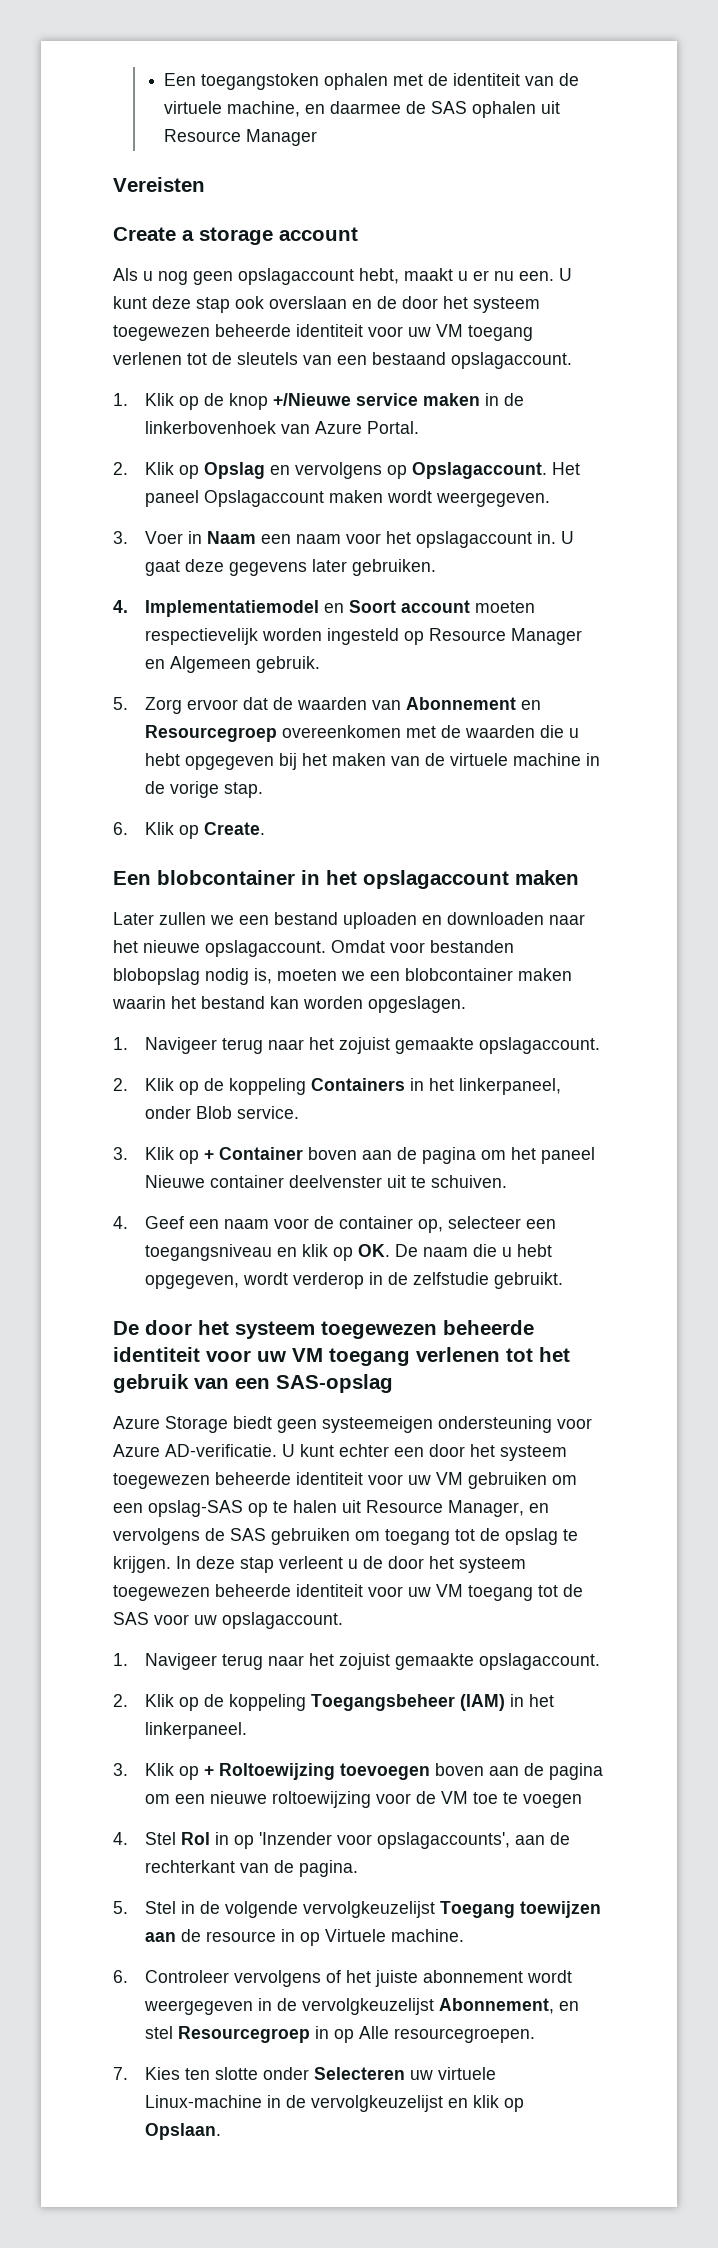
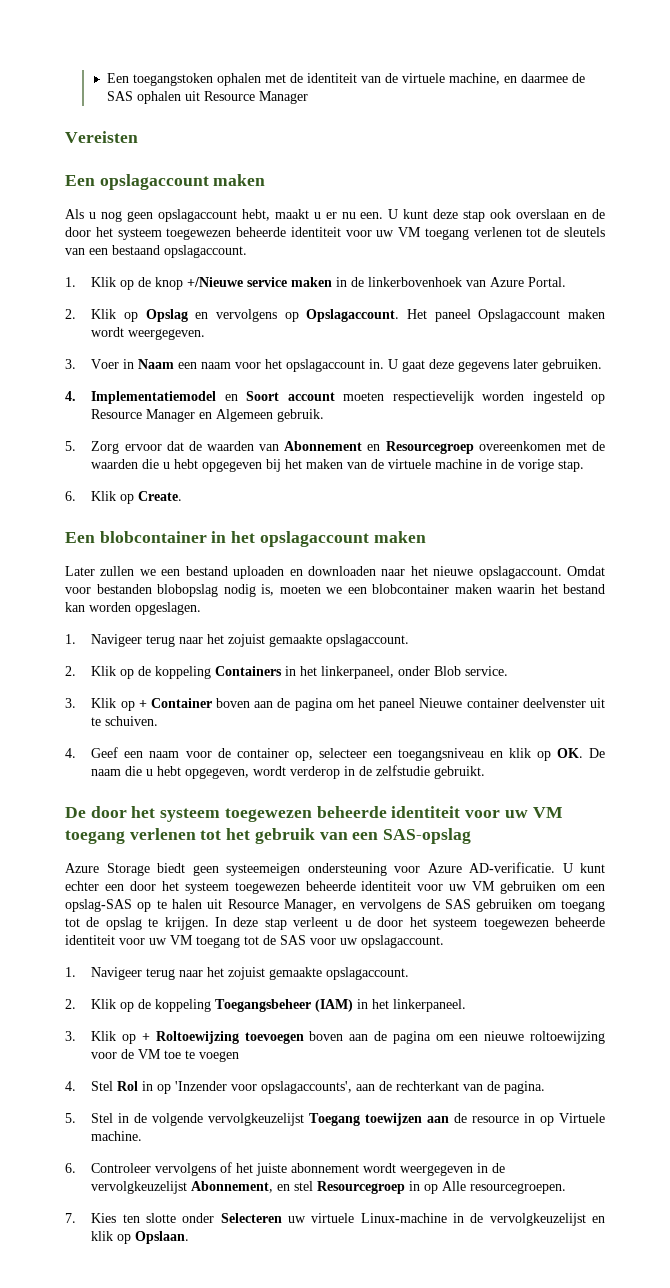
[113,227,358,245] Create a storage account -> [65,174,266,190] Een opslagaccount maken

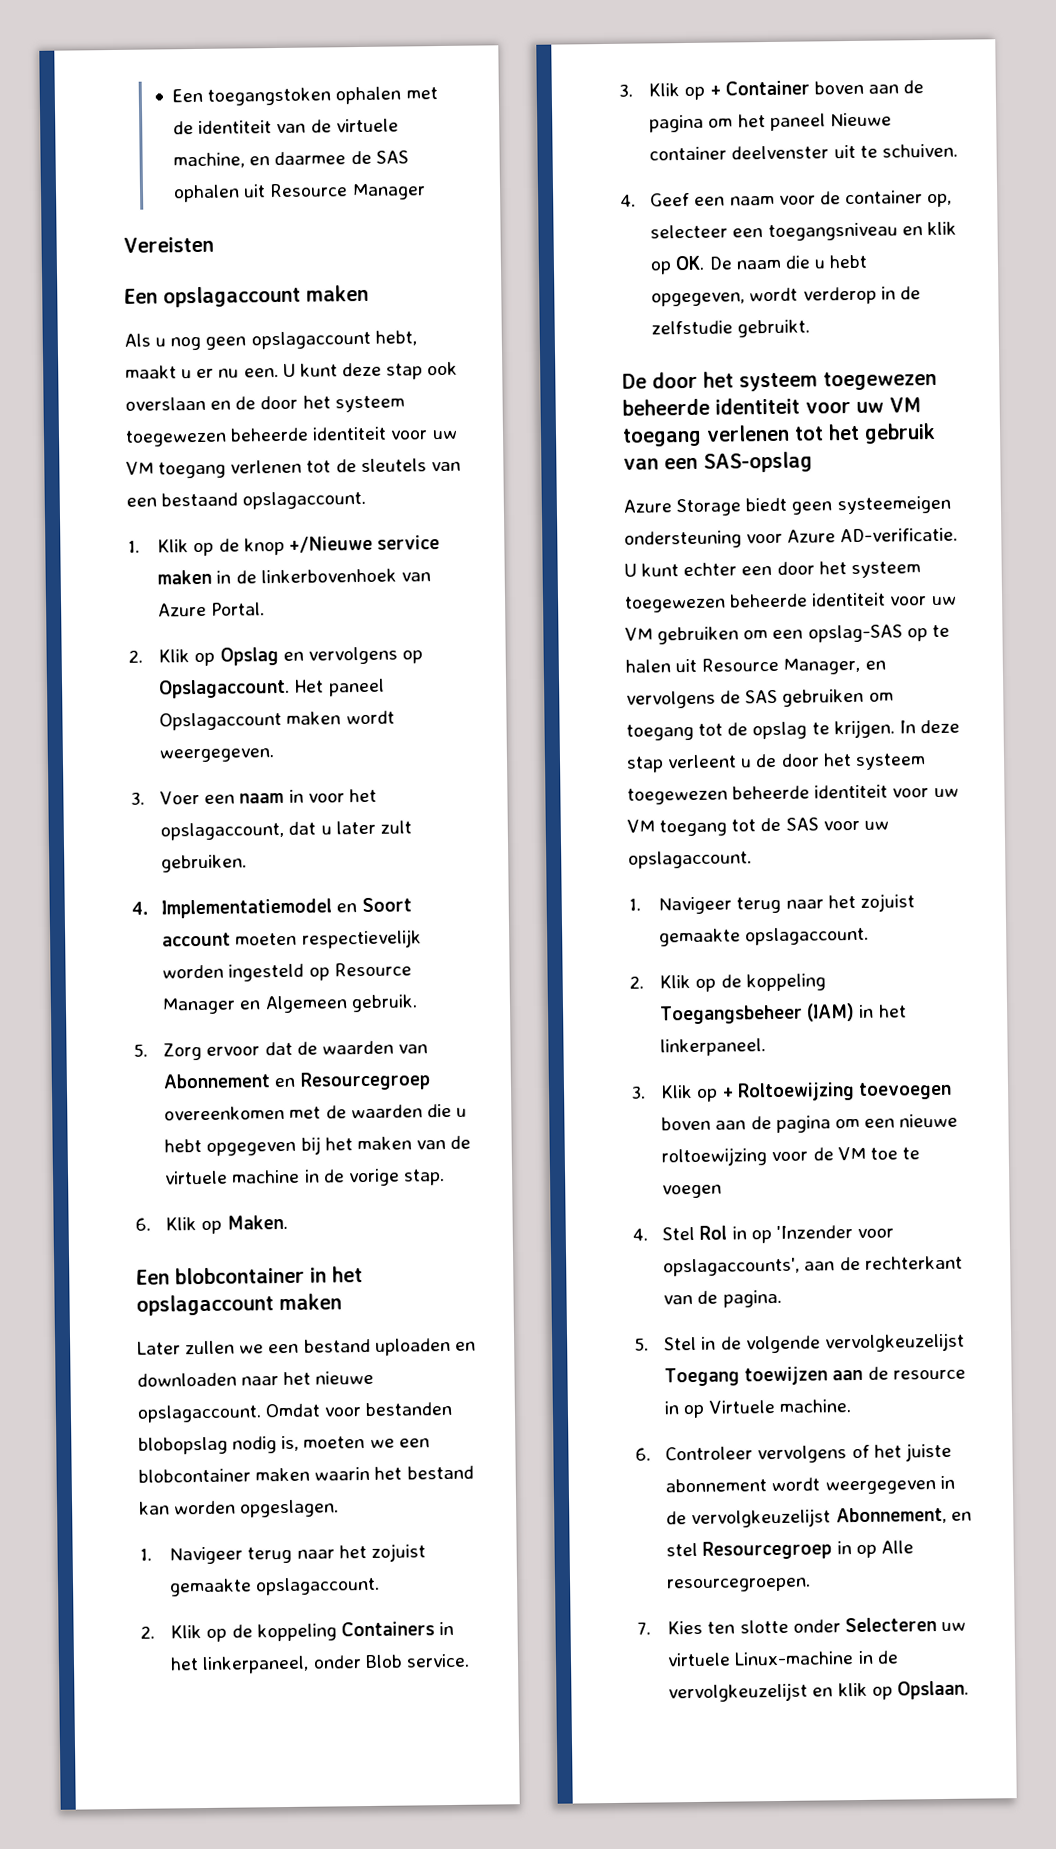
[123,359,232,369] in Naam een naam -> [204,789,304,804] een naam in
[286,359,539,372] opslagaccount in. U gaat deze gegevens later -> [160,820,412,841] opslagaccount, dat u later zult
[138,491,183,501] Create. -> [226,1214,288,1230] Maken.

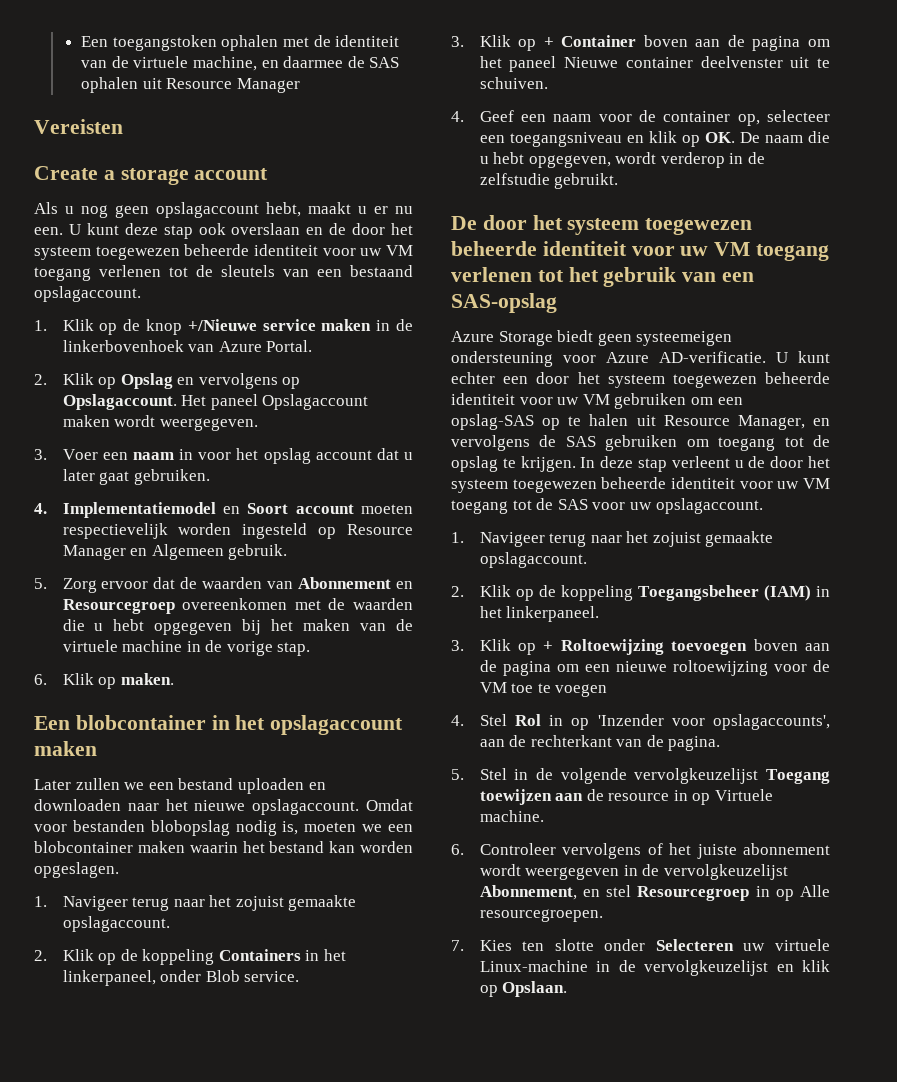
[124,284,369,308] Een opslagaccount maken -> [34,166,269,185] Create a storage account
[160,821,285,841] opslagaccount, -> [263,448,372,464] opslag account
[379,820,412,834] zult -> [99,471,130,485] gaat
[226,1214,288,1230] Maken. -> [120,673,174,685] maken.

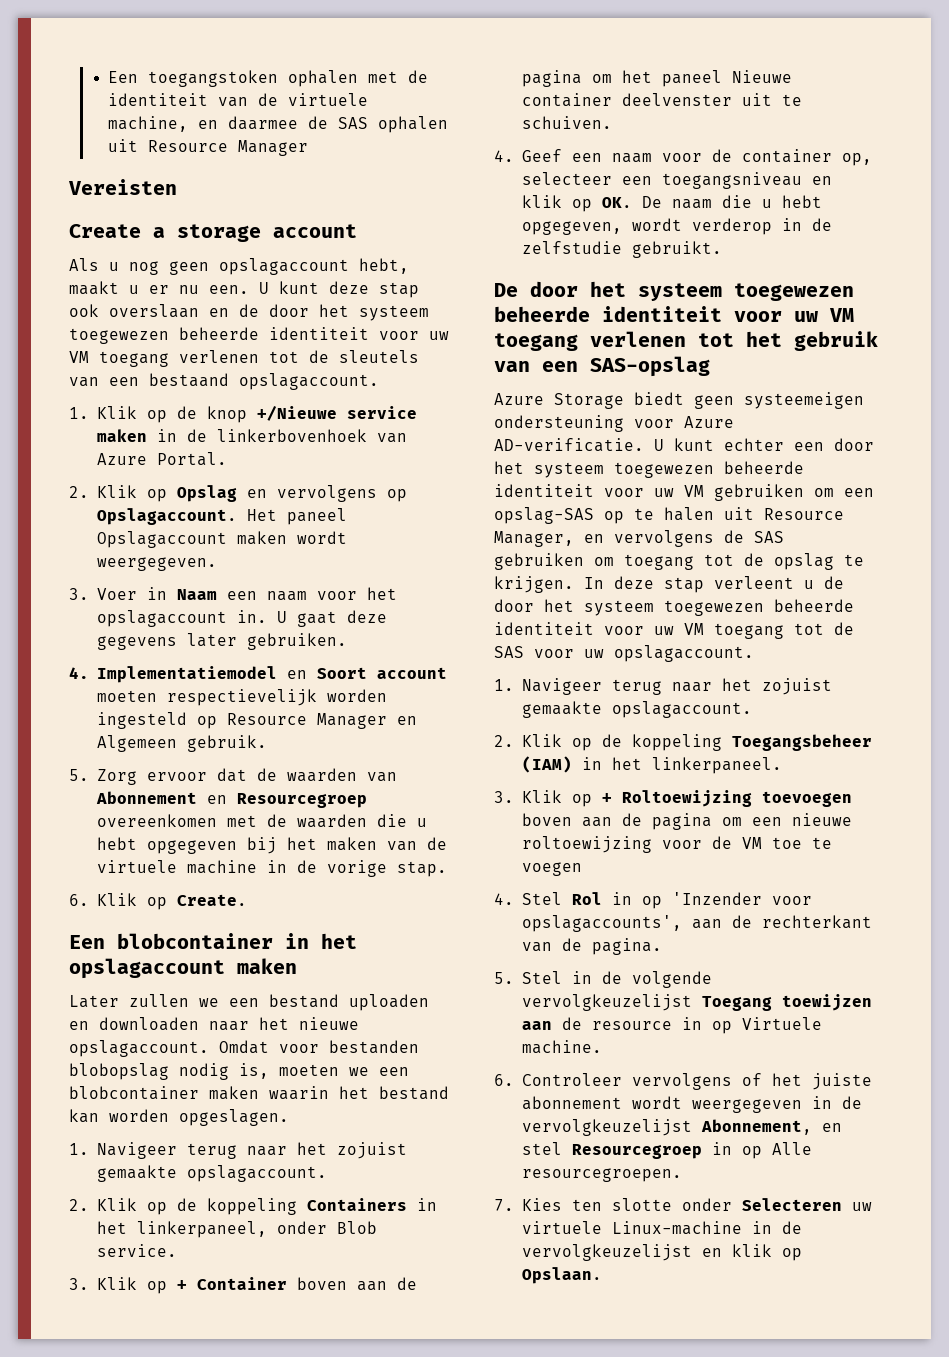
[102,449,194,460] een naam in -> [146,587,307,601] in Naam een naam
[263,448,413,464] [62,469,130,485] opslag account dat u later gaat -> [96,610,387,627] [96,633,237,650] opslagaccount in. U gaat deze gegevens later
[120,673,174,685] maken. -> [176,894,247,906] Create.

